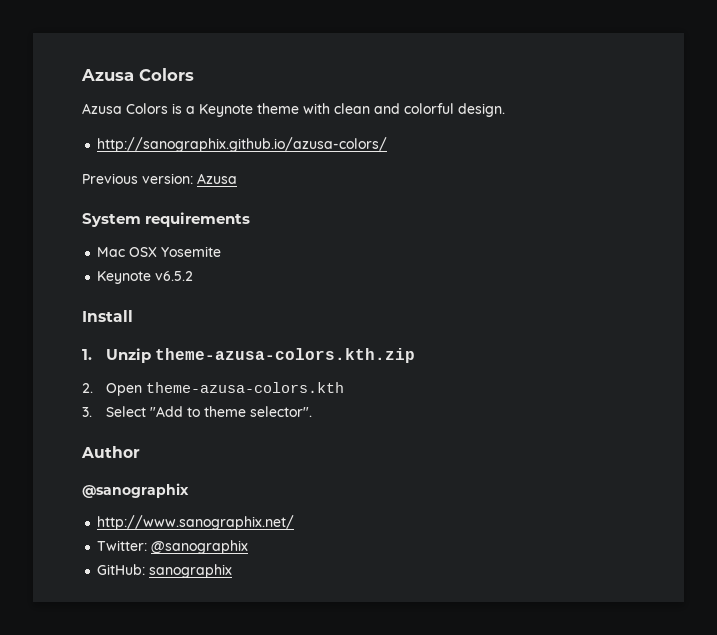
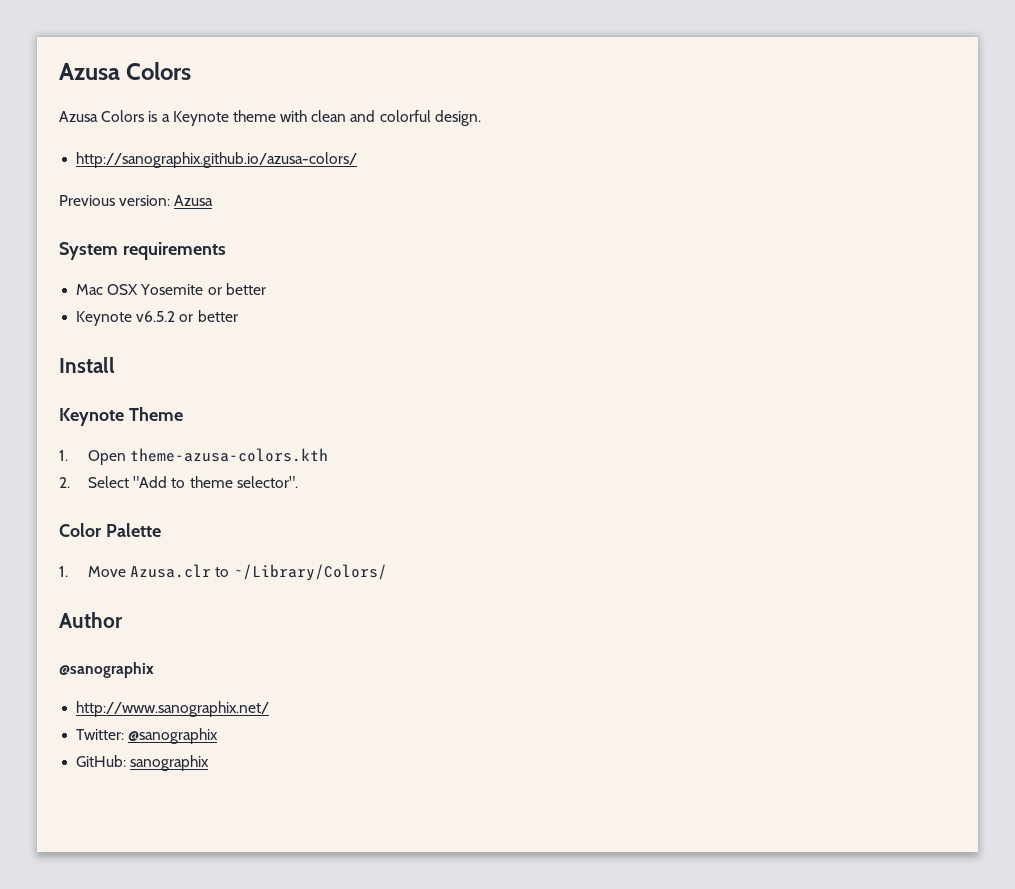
(222, 251) none -> [207,283,266,295] or better
(194, 276) none -> [179,310,238,322] or better
[82,348,416,363] [82,383,93,393] 1. Unzip theme-azusa-colors.kth.zip // 2. -> [59,407,183,426] [59,450,68,461] Keynote Theme // 1.
[82,407,92,417] 3. -> [59,477,70,488] 2.
(312, 411) none -> [59,523,161,537] [59,564,387,581] // Color Palette // 1. Move Azusa.clr to ~/Library/Colors/

